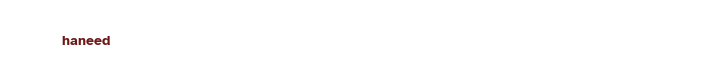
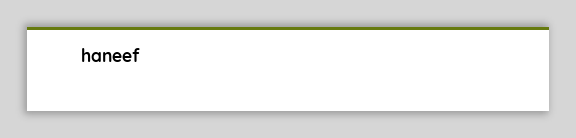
[62,36,110,45] haneed -> [81,48,140,62] haneef

